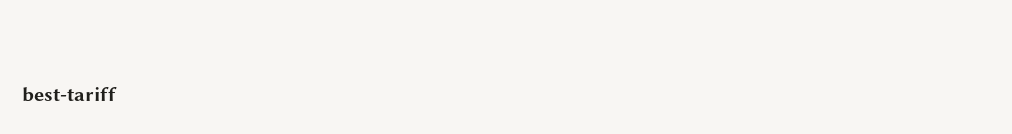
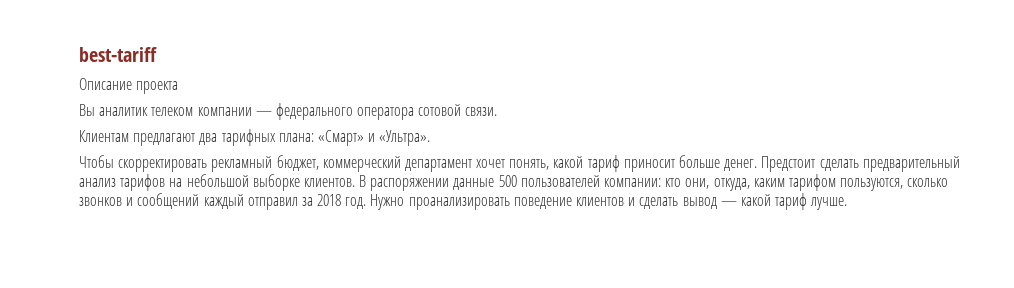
(117, 94) none -> [79,78,179,94] [79,103,498,120] [79,129,431,146] [79,155,960,172] [79,174,949,191] [79,193,848,210] // Описание проекта // Вы аналитик телеком компании — федерального оператора сотовой связи. // Клиентам предлагают два тарифных плана: «Смарт» и «Ультра». // Чтобы скорректировать рекламный бюджет, коммерческий департамент хочет понять, какой тариф приносит больше денег. Предстоит сделать предварительный анализ тарифов на небольшой выборке клиентов. В распоряжении данные 500 пользователей компании: кто они, откуда, каким тарифом пользуются, сколько звонков и сообщений каждый отправил за 2018 год. Нужно проанализировать поведение клиентов и сделать вывод — какой тариф лучше.

